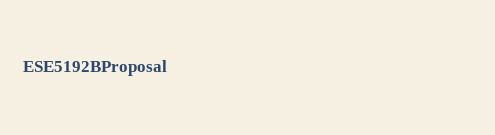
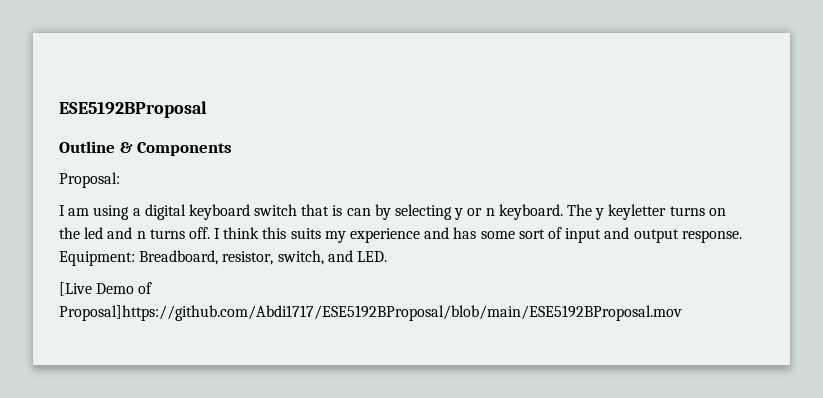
(167, 68) none -> [59,141,233,156] [59,172,120,188] [59,204,726,220] [59,227,742,243] [59,250,387,266] [59,282,153,296] [59,305,682,321] // Outline & Components // Proposal: // I am using a digital keyboard switch that is can by selecting y or n keyboard. The y keyletter turns on the led and n turns off. I think this suits my experience and has some sort of input and output response. Equipment: Breadboard, resistor, switch, and LED. // [Live Demo of Proposal]https://github.com/Abdi1717/ESE5192BProposal/blob/main/ESE5192BProposal.mov

